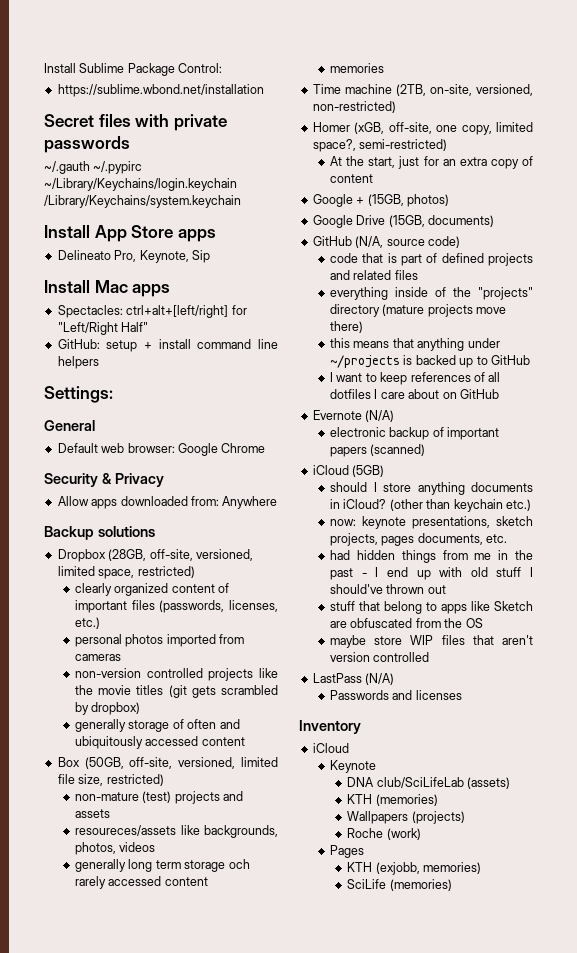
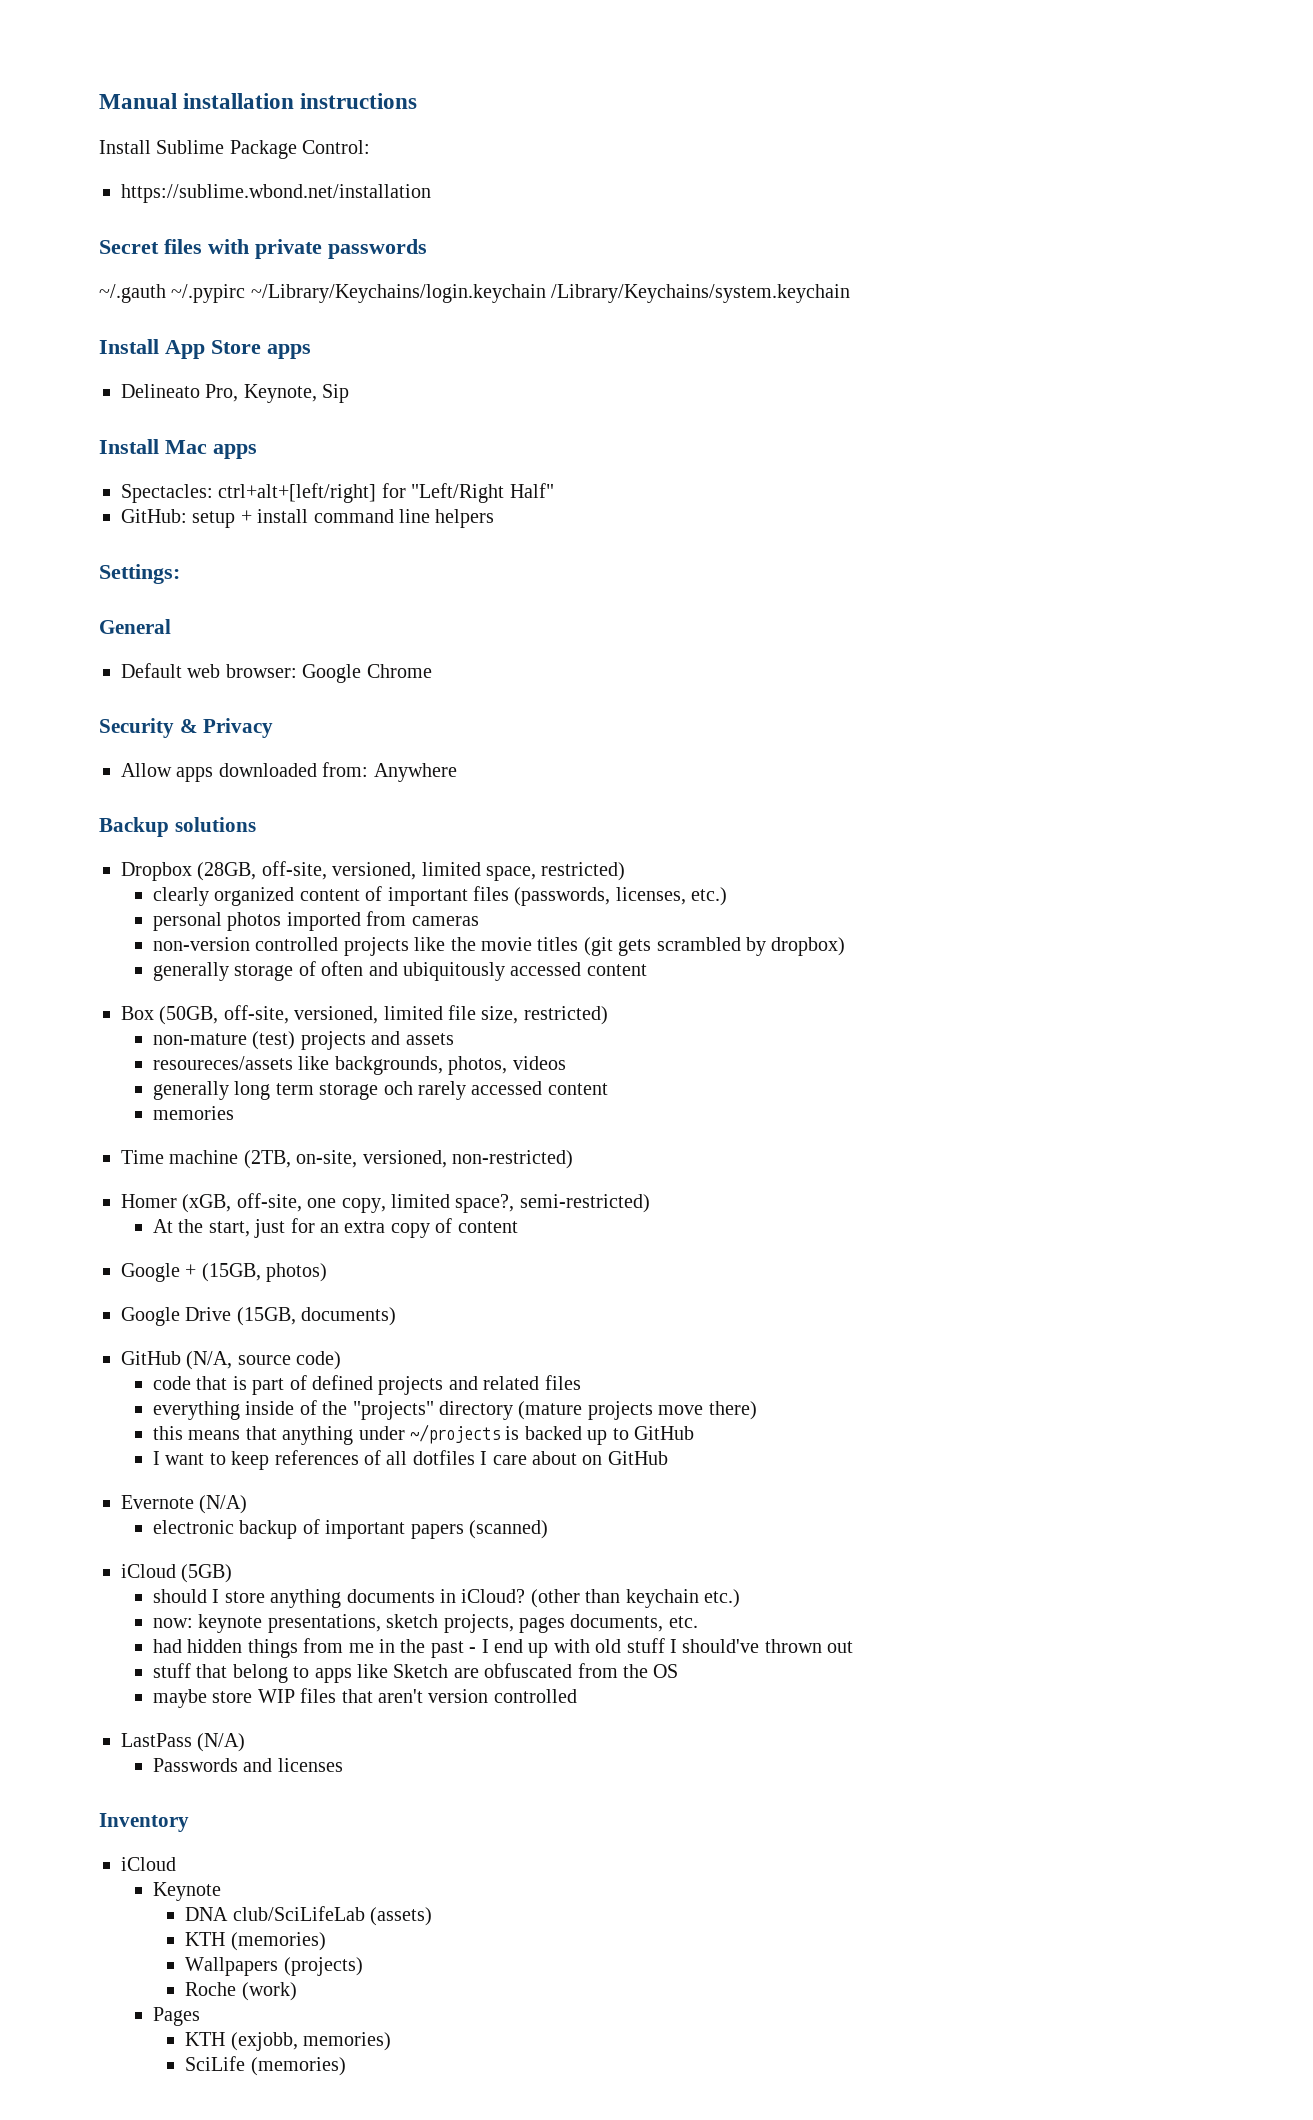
(44, 68) none -> [99,93,418,109] Manual installation instructions //

